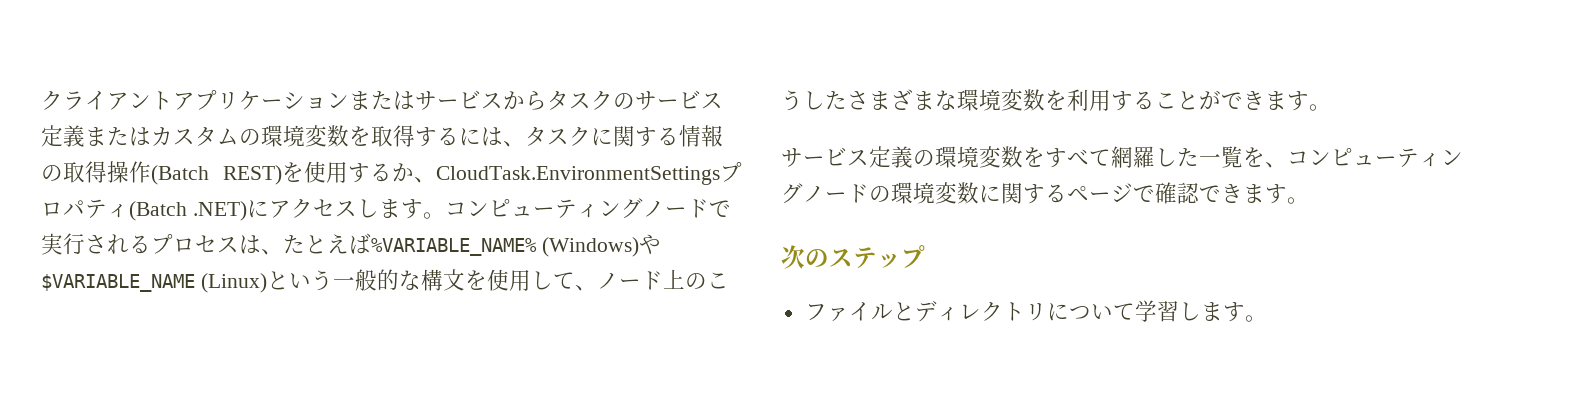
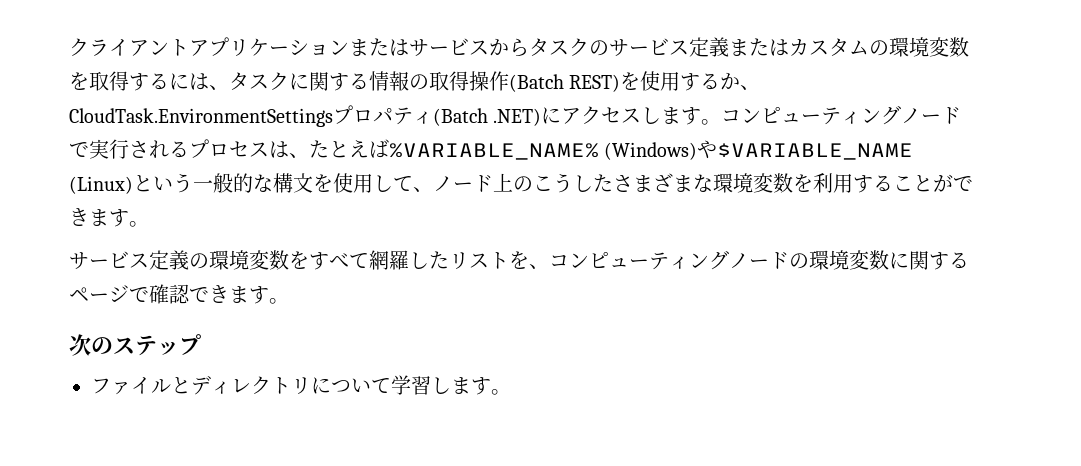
[1199,146,1243,168] 一覧 -> [449,252,509,269] リスト

